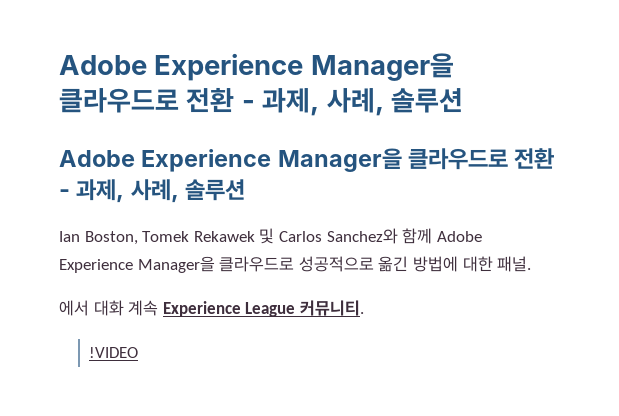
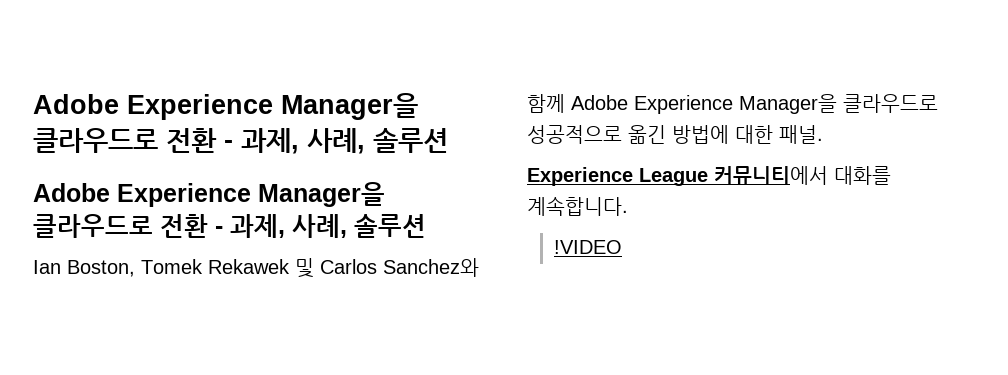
[59,300,364,317] 에서 대화 계속 Experience League 커뮤니티. -> [527,166,891,186] [527,196,628,216] Experience League 커뮤니티에서 대화를 계속합니다.

